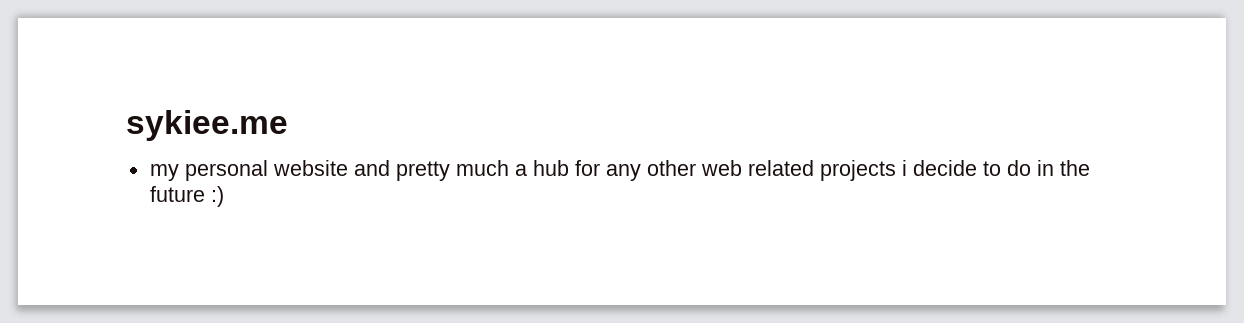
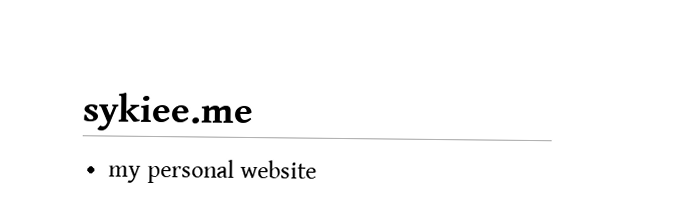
[353,160,1090,181] [149,186,224,207] and pretty much a hub for any other web related projects i decide to do in the future :) -> (318, 169) none

